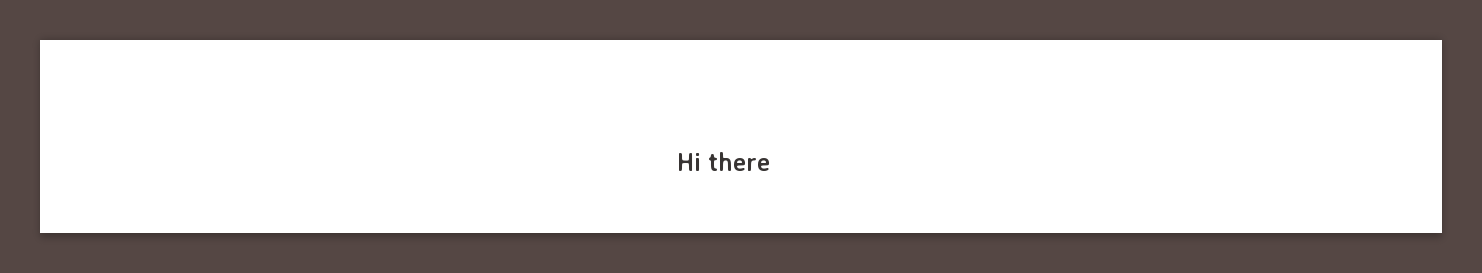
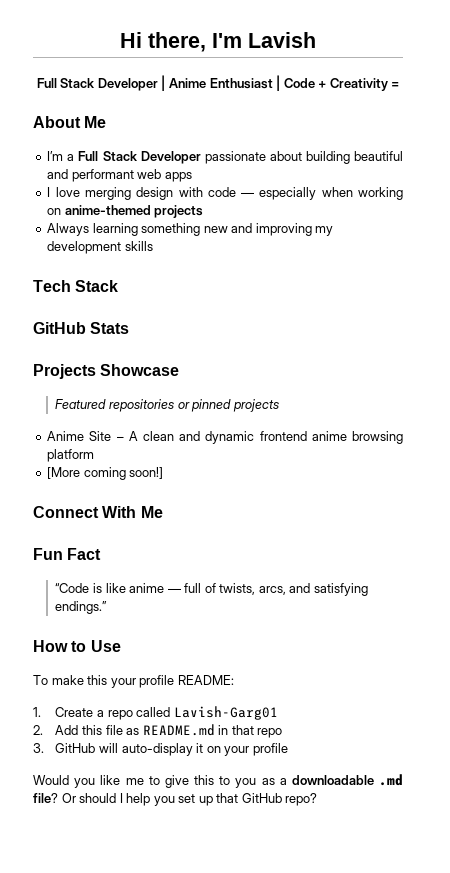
[707,152,770,171] there -> [148,32,316,52] [36,75,400,91] [33,116,107,128] [47,151,403,164] [47,169,192,182] [47,187,404,200] [47,205,204,218] [47,223,334,236] [47,241,153,254] [33,280,119,292] [33,322,130,334] [33,364,180,379] [55,399,279,412] [47,431,403,444] [47,449,95,462] [47,467,164,480] [33,506,163,518] [33,548,102,560] [55,583,368,596] [55,601,108,614] [33,640,121,652] [33,675,234,688] [33,706,278,720] [33,724,283,738] [33,743,288,756] [33,774,403,788] [33,793,318,806] there, I'm Lavish // Full Stack Developer | Anime Enthusiast | Code + Creativity = // About Me // I’m a Full Stack Developer passionate about building beautiful and performant web apps // I love merging design with code — especially when working on anime-themed projects // Always learning something new and improving my development skills // Tech Stack // GitHub Stats // Projects Showcase // Featured repositories or pinned projects // Anime Site – A clean and dynamic frontend anime browsing platform // [More coming soon!] // Connect With Me // Fun Fact // “Code is like anime — full of twists, arcs, and satisfying endings.” // How to Use // To make this your profile README: // 1. Create a repo called Lavish-Garg01 // 2. Add this file as README.md in that repo // 3. GitHub will auto-display it on your profile // Would you like me to give this to you as a downloadable .md file? Or should I help you set up that GitHub repo?

